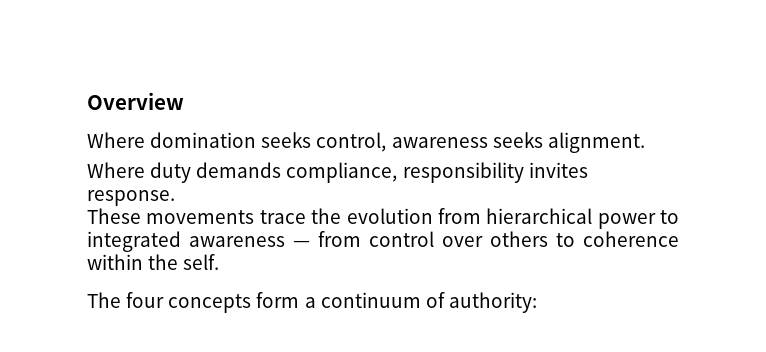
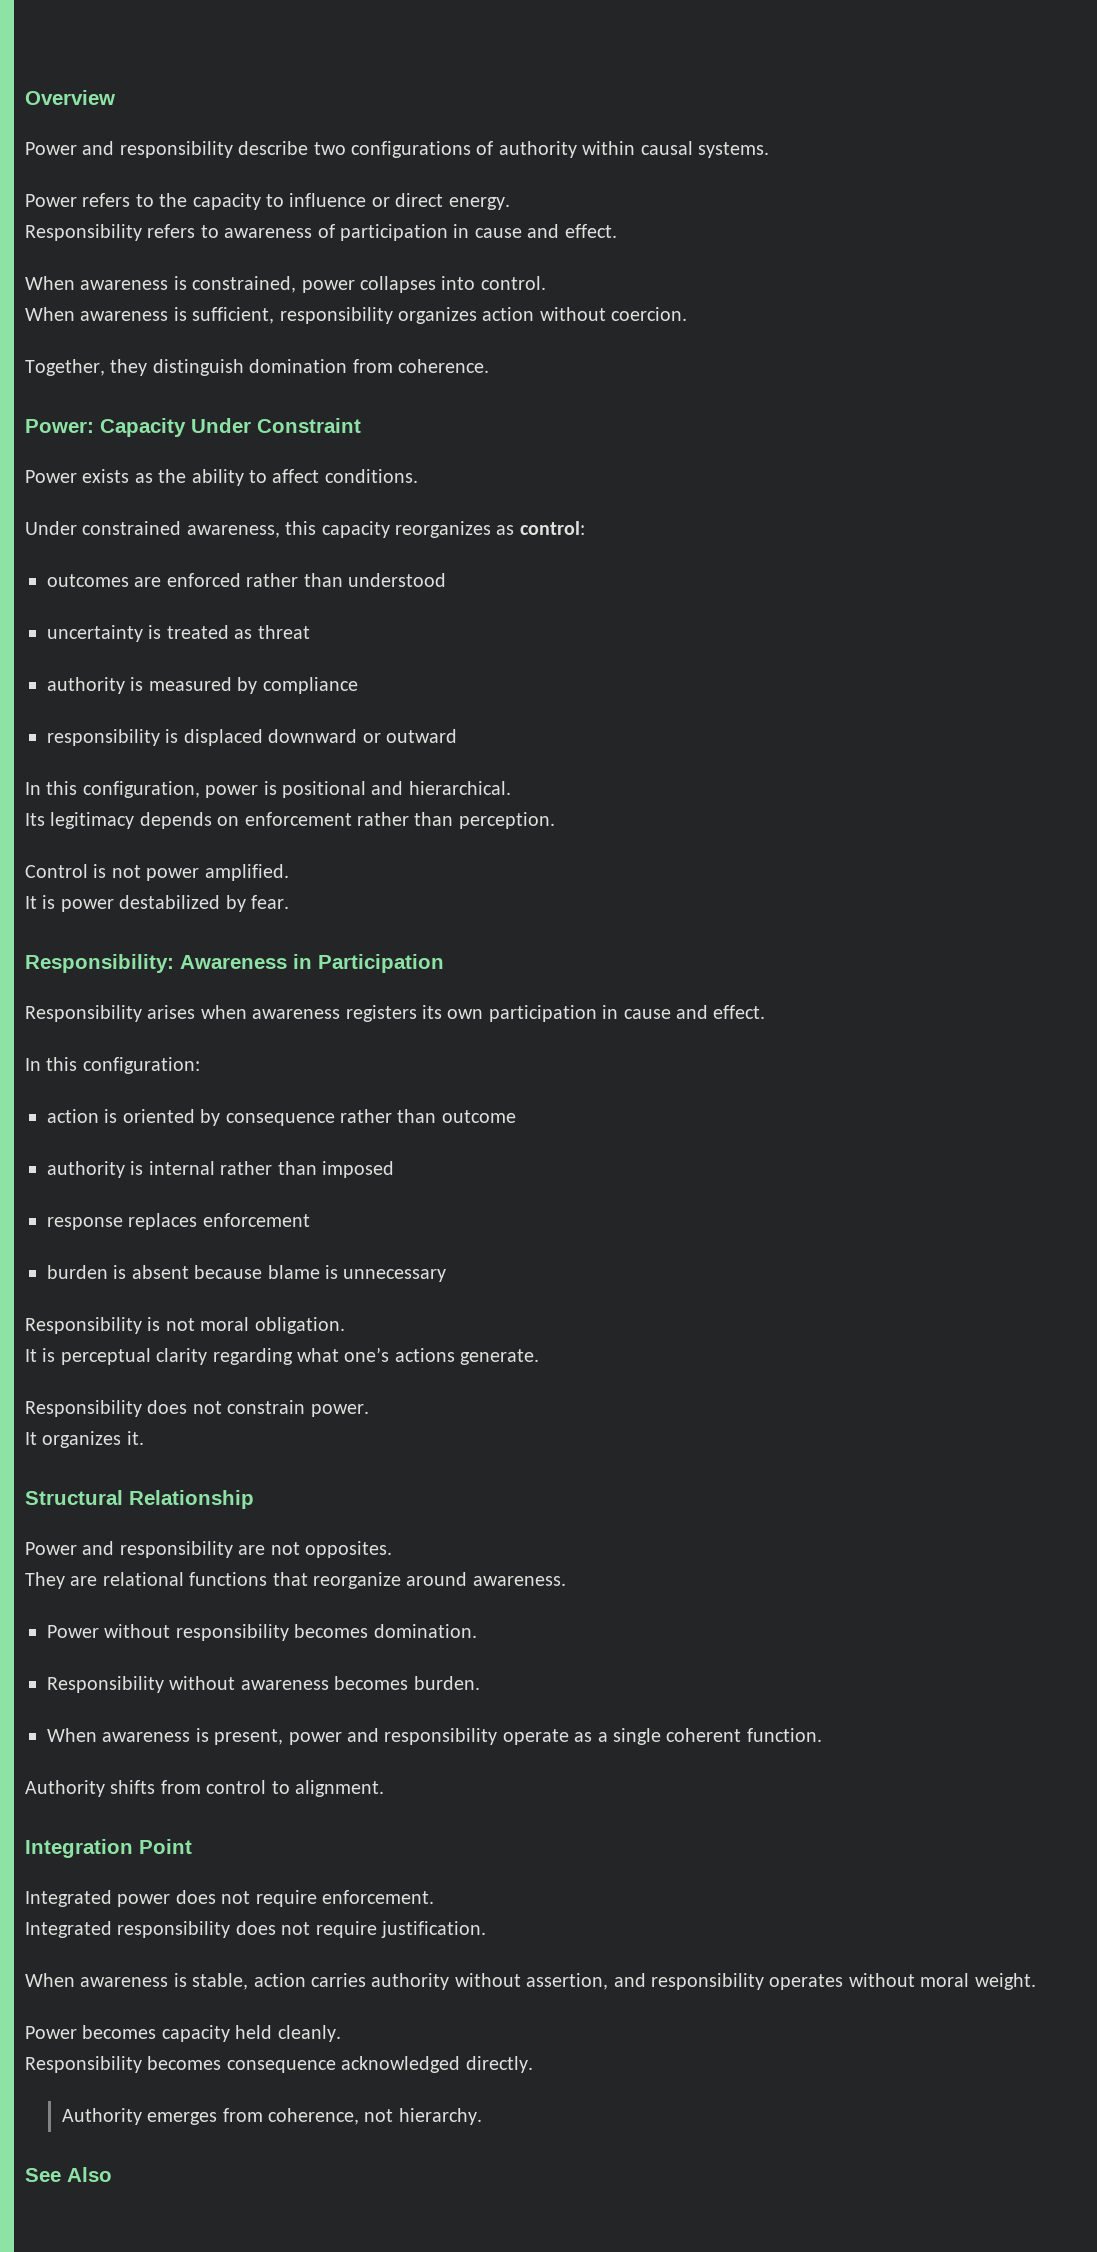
[87,132,645,153] [87,162,588,183] [87,190,175,206] [87,208,679,229] [87,231,679,252] [87,254,220,270] [87,292,537,313] Where domination seeks control, awareness seeks alignment. // Where duty demands compliance, responsibility invites response. // These movements trace the evolution from hierarchical power to integrated awareness — from control over others to coherence within the self. // The four concepts form a continuum of authority: -> [25,141,769,158] [25,193,510,210] [25,224,617,241] [25,276,546,293] [25,307,688,324] [25,359,489,376] [25,418,361,437] [25,469,418,486] [25,521,585,538] [47,573,446,587] [47,625,310,642] [47,677,358,694] [47,729,457,746] [25,781,511,798] [25,812,555,829] [25,864,289,881] [25,895,289,912] [25,954,444,973] [25,1005,766,1022] [25,1057,200,1074] [47,1109,516,1126] [47,1161,394,1178] [47,1213,310,1230] [47,1265,447,1282] [25,1317,345,1334] [25,1347,540,1365] [25,1400,369,1417] [25,1431,144,1448] [25,1490,254,1509] [25,1541,392,1558] [25,1572,566,1589] [47,1624,477,1641] [47,1676,480,1693] [47,1728,822,1745] [25,1780,384,1797] [25,1839,192,1858] [25,1890,434,1907] [25,1921,486,1938] [25,1973,1036,1990] [25,2025,341,2042] [25,2056,533,2073] [61,2108,482,2125] [25,2167,112,2182] Power and responsibility describe two configurations of authority within causal systems. // Power refers to the capacity to influence or direct energy. // Responsibility refers to awareness of participation in cause and effect. // When awareness is constrained, power collapses into control. // When awareness is sufficient, responsibility organizes action without coercion. // Together, they distinguish domination from coherence. // Power: Capacity Under Constraint // Power exists as the ability to affect conditions. // Under constrained awareness, this capacity reorganizes as control: // outcomes are enforced rather than understood // uncertainty is treated as threat // authority is measured by compliance // responsibility is displaced downward or outward // In this configuration, power is positional and hierarchical. // Its legitimacy depends on enforcement rather than perception. // Control is not power amplified. // It is power destabilized by fear. // Responsibility: Awareness in Participation // Responsibility arises when awareness registers its own participation in cause and effect. // In this configuration: // action is oriented by consequence rather than outcome // authority is internal rather than imposed // response replaces enforcement // burden is absent because blame is unnecessary // Responsibility is not moral obligation. // It is perceptual clarity regarding what one’s actions generate. // Responsibility does not constrain power. // It organizes it. // Structural Relationship // Power and responsibility are not opposites. // They are relational functions that reorganize around awareness. // Power without responsibility becomes domination. // Responsibility without awareness becomes burden. // When awareness is present, power and responsibility operate as a single coherent function. // Authority shifts from control to alignment. // Integration Point // Integrated power does not require enforcement. // Integrated responsibility does not require justification. // When awareness is stable, action carries authority without assertion, and responsibility operates without moral weight. // Power becomes capacity held cleanly. // Responsibility becomes consequence acknowledged directly. // Authority emerges from coherence, not hierarchy. // See Also

